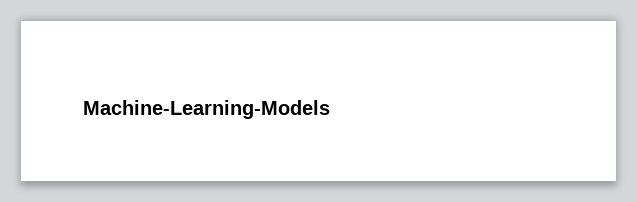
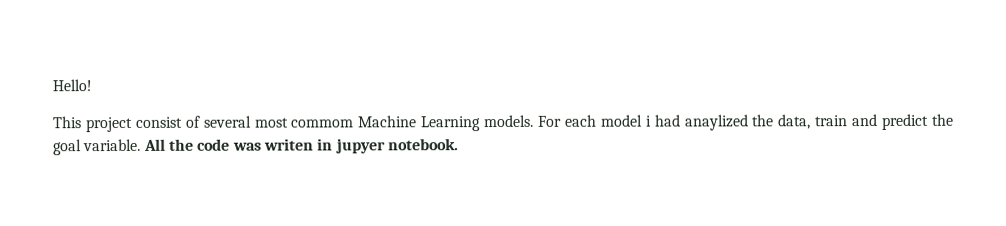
[83,100,330,119] Machine-Learning-Models -> [52,79,92,92] [53,113,955,133] [53,138,459,156] Hello! // This project consist of several most commom Machine Learning models. For each model i had anaylized the data, train and predict the goal variable. All the code was writen in jupyer notebook.

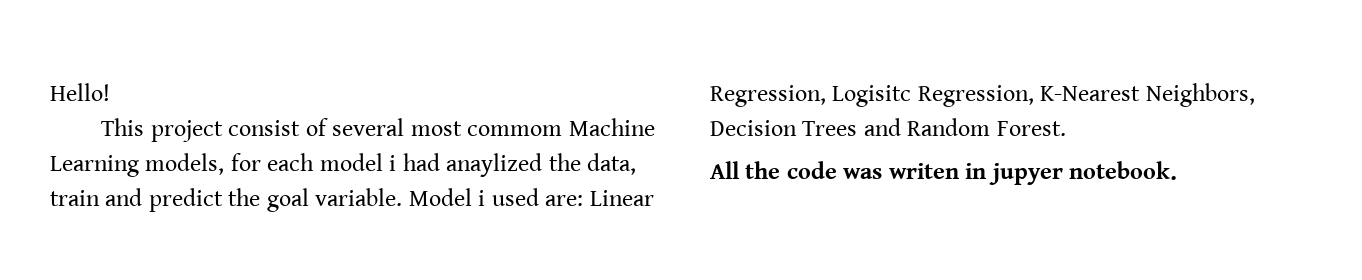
[484,114,563,128] models. For -> [145,153,261,175] models, for
(142, 145) none -> [408,188,654,206] [710,83,1255,107] [710,118,1066,136] Model i used are: Linear Regression, Logisitc Regression, K-Nearest Neighbors, Decision Trees and Random Forest. //

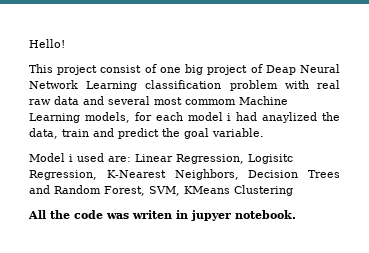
(328, 127) none -> [159,64,341,75] [29,80,340,91] [29,96,104,105] one big project of Deap Neural Network Learning classification problem with real raw data and
(403, 197) none -> (264, 132) //
[996,121,1066,136] Forest. -> [104,185,293,196] Forest, SVM, KMeans Clustering

